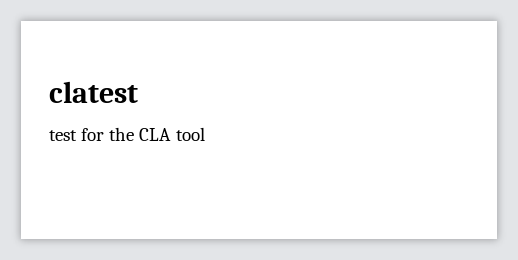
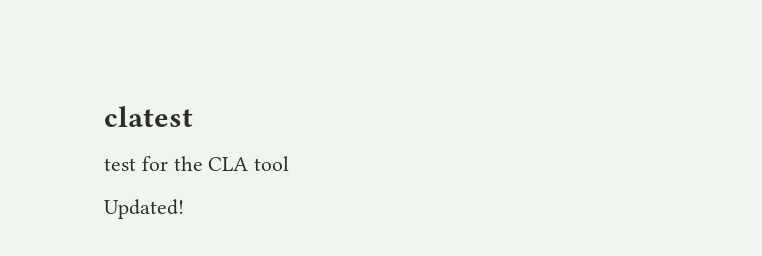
(205, 134) none -> [104,199,184,219] // Updated!

